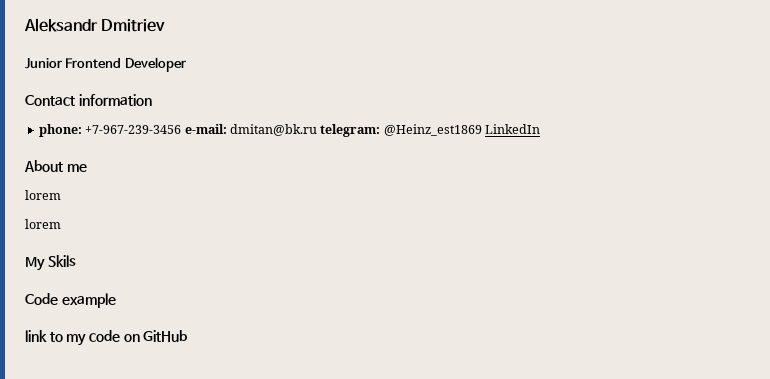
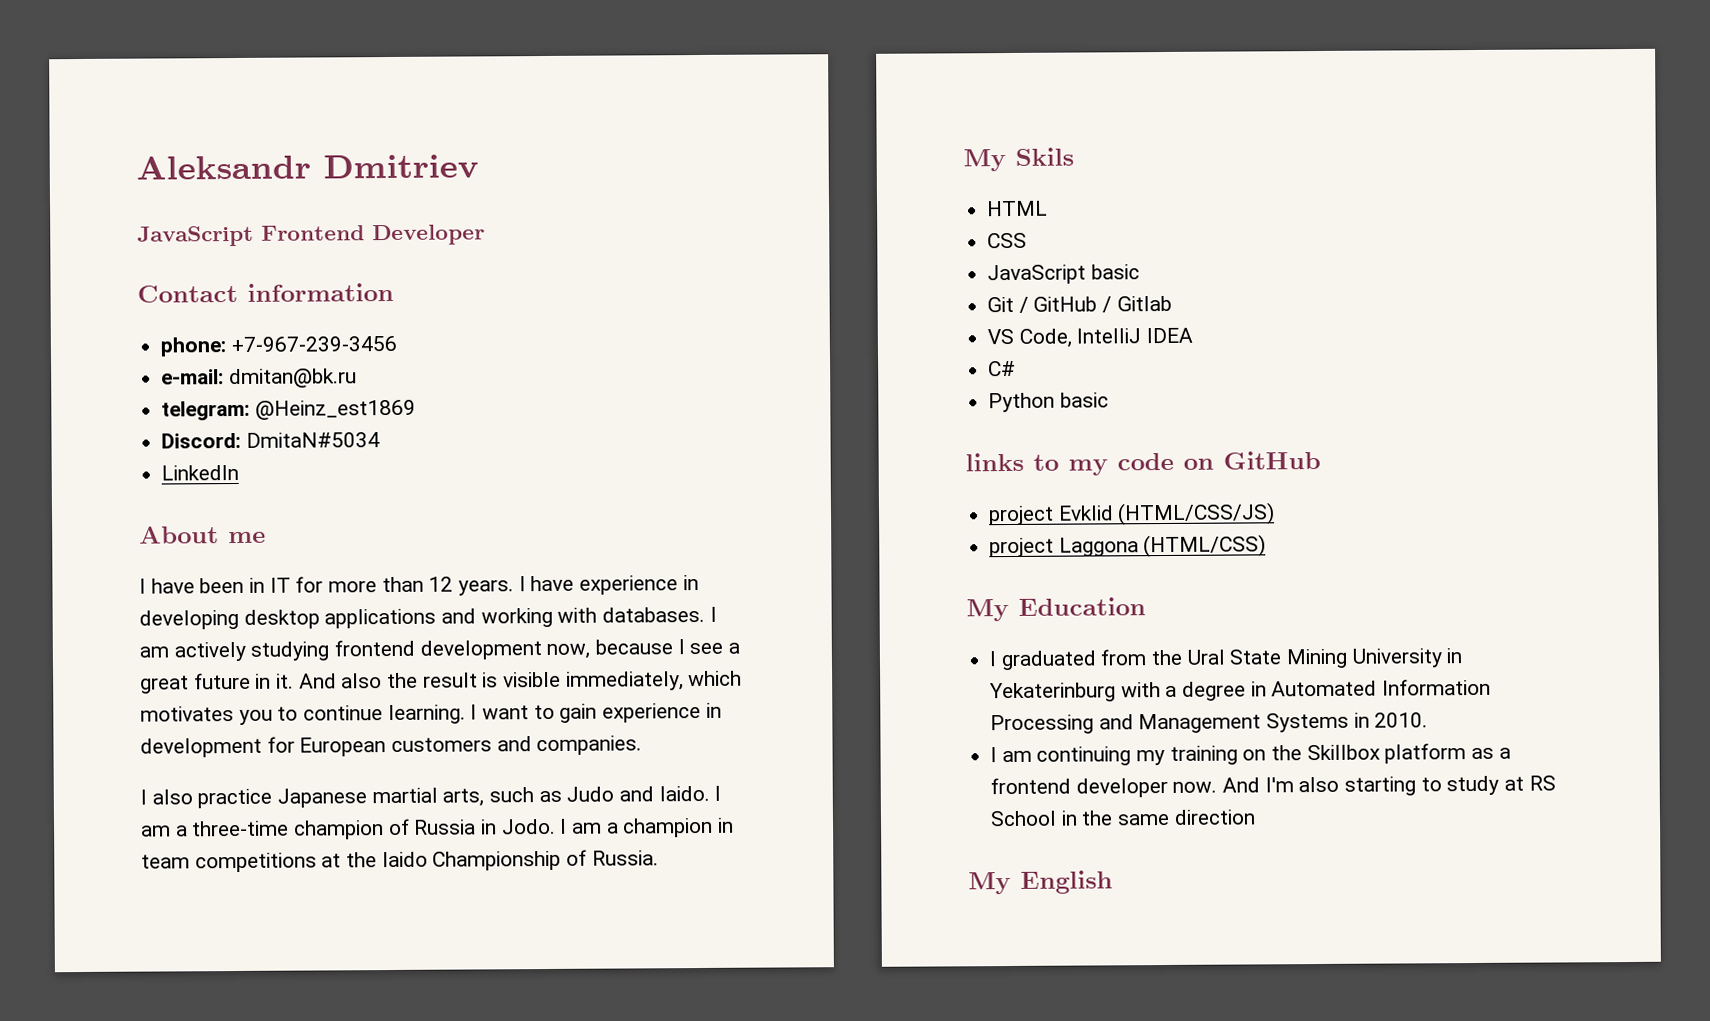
[25,58,62,69] Junior -> [137,225,254,247] JavaScript
(182, 129) none -> (397, 344) //
(317, 130) none -> (357, 378) //
(482, 130) none -> [161,432,380,449] // Discord: DmitaN#5034 //
[25,190,61,200] [25,219,61,229] [25,255,76,271] [25,293,116,308] [25,330,47,342] lorem // lorem // My Skils // Code example // link -> [139,575,699,596] [139,606,717,630] [139,639,741,662] [140,670,743,694] [140,702,722,725] [140,735,643,758] [140,785,722,809] [141,817,735,840] [141,849,659,873] [963,147,1074,172] [987,200,1049,217] [987,232,1028,249] [987,264,1140,285] [987,295,1172,313] [987,327,1194,348] [988,360,1017,377] [988,392,1109,413] [965,452,1024,472] I have been in IT for more than 12 years. I have experience in developing desktop applications and working with databases. I am actively studying frontend development now, because I see a great future in it. And also the result is visible immediately, which motivates you to continue learning. I want to gain experience in development for European customers and companies. // I also practice Japanese martial arts, such as Judo and Iaido. I am a three-time champion of Russia in Jodo. I am a champion in team competitions at the Iaido Championship of Russia. // My Skils // HTML // CSS // JavaScript basic // Git / GitHub / Gitlab // VS Code, IntelliJ IDEA // C# // Python basic // links
(188, 336) none -> [988,502,1276,526] [989,534,1267,558] [966,597,1146,622] [989,648,1463,671] [989,678,1492,703] [990,712,1429,735] [990,743,1511,766] [990,775,1556,798] [990,809,1256,827] [968,870,1113,895] // project Evklid (HTML/CSS/JS) // project Laggona (HTML/CSS) // My Education // I graduated from the Ural State Mining University in Yekaterinburg with a degree in Automated Information Processing and Management Systems in 2010. // I am continuing my training on the Skillbox platform as a frontend developer now. And I'm also starting to study at RS School in the same direction // My English

